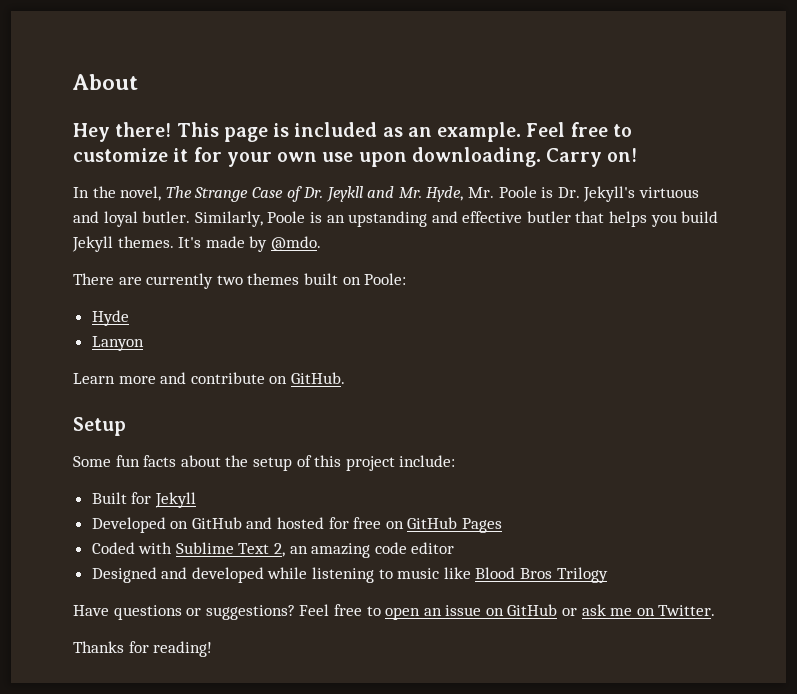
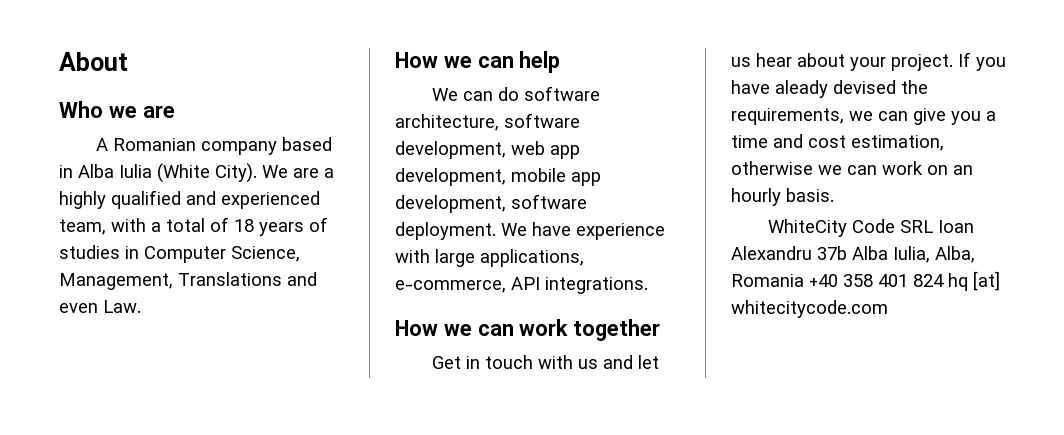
[73,122,632,142] [73,147,638,167] [73,186,700,202] [73,211,719,227] [72,236,321,252] [73,273,407,289] [91,310,129,326] [91,336,144,351] [73,372,345,384] [73,417,126,436] [73,455,456,471] [91,492,196,508] [91,517,503,533] [91,542,455,558] [91,567,608,583] [73,604,716,620] [73,641,213,657] Hey there! This page is included as an example. Feel free to customize it for your own use upon downloading. Carry on! // In the novel, The Strange Case of Dr. Jeykll and Mr. Hyde, Mr. Poole is Dr. Jekyll's virtuous and loyal butler. Similarly, Poole is an upstanding and effective butler that helps you build Jekyll themes. It's made by @mdo. // There are currently two themes built on Poole: // Hyde // Lanyon // Learn more and contribute on GitHub. // Setup // Some fun facts about the setup of this project include: // Built for Jekyll // Developed on GitHub and hosted for free on GitHub Pages // Coded with Sublime Text 2, an amazing code editor // Designed and developed while listening to music like Blood Bros Trilogy // Have questions or suggestions? Feel free to open an issue on GitHub or ask me on Twitter. // Thanks for reading! -> [59,101,175,118] [95,137,332,155] [59,163,334,183] [59,190,320,209] [59,217,328,236] [59,245,300,263] [59,272,317,290] [59,300,141,313] [395,51,561,73] [431,86,600,101] [395,113,580,131] [395,141,580,159] [395,168,601,186] [395,194,587,213] [395,222,665,240] [395,249,584,267] [395,277,648,294] [395,319,661,341] [431,355,659,369] [731,52,1006,71] [731,80,928,98] [731,108,996,125] [731,134,944,151] [731,161,973,175] [731,188,834,206] [767,219,974,237] [731,246,975,263] [731,271,1000,291] [731,300,888,318] Who we are // A Romanian company based in Alba Iulia (White City). We are a highly qualified and experienced team, with a total of 18 years of studies in Computer Science, Management, Translations and even Law. // How we can help // We can do software architecture, software development, web app development, mobile app development, software deployment. We have experience with large applications, e-commerce, API integrations. // How we can work together // Get in touch with us and let us hear about your project. If you have aleady devised the requirements, we can give you a time and cost estimation, otherwise we can work on an hourly basis. // WhiteCity Code SRL Ioan Alexandru 37b Alba Iulia, Alba, Romania +40 358 401 824 hq [at] whitecitycode.com

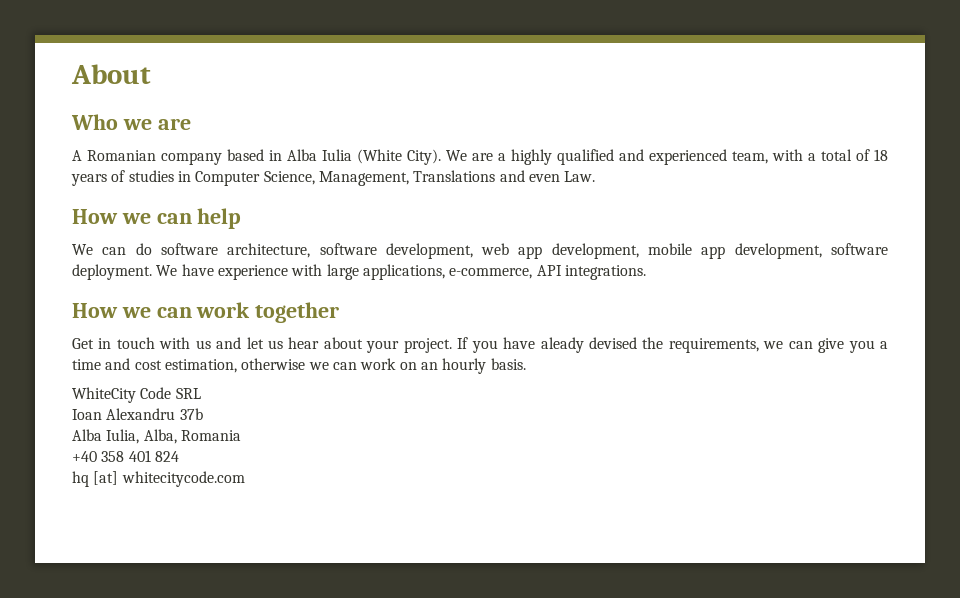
(933, 226) none -> (201, 393) //
(847, 253) none -> (203, 414) //
(804, 280) none -> (241, 435) //
(944, 280) none -> (179, 456) //

